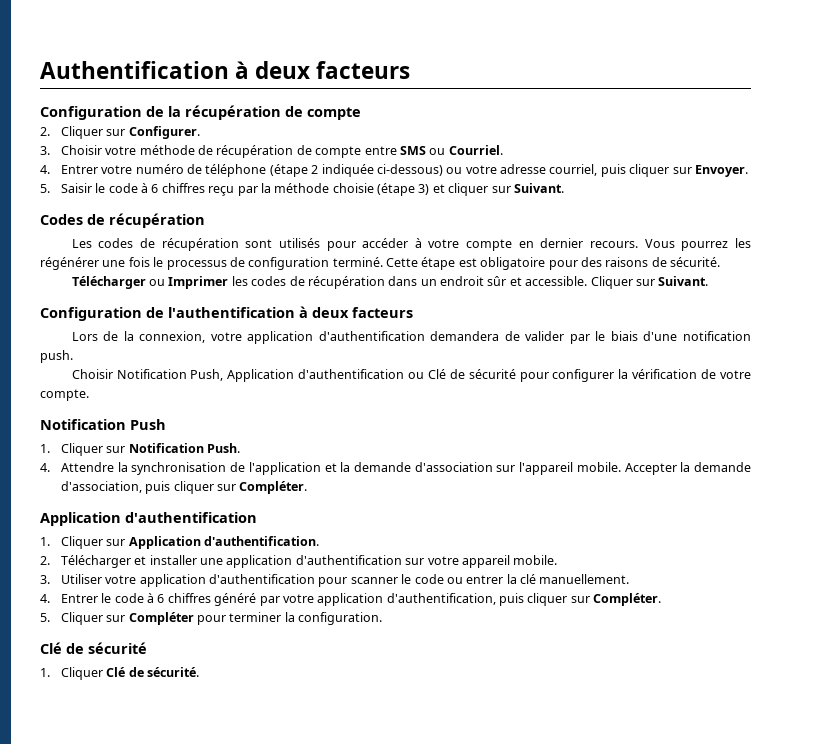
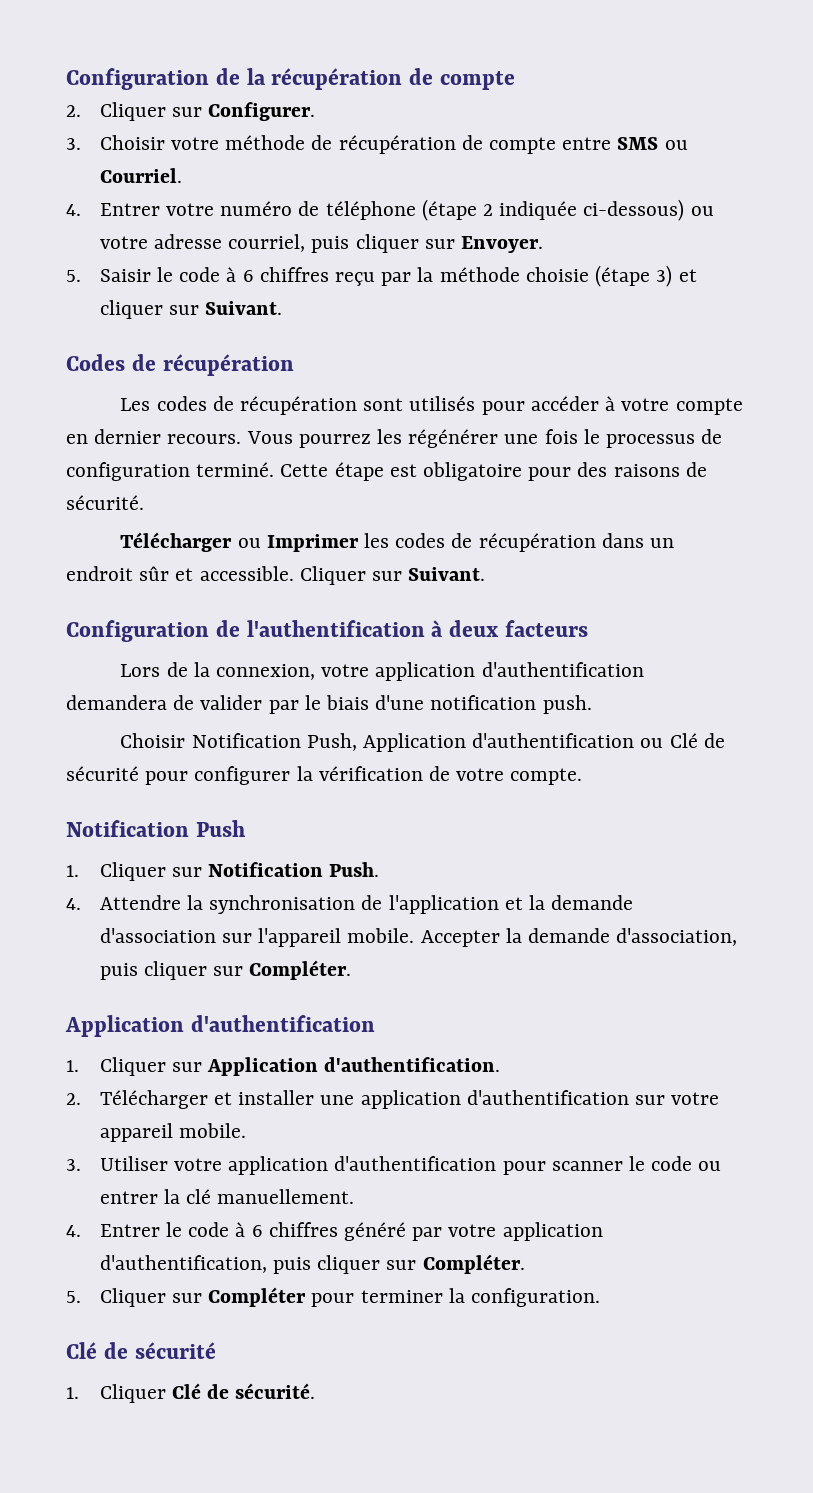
[40,61,411,79] Authentification à deux facteurs // -> (66, 79) none

